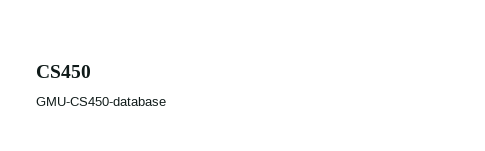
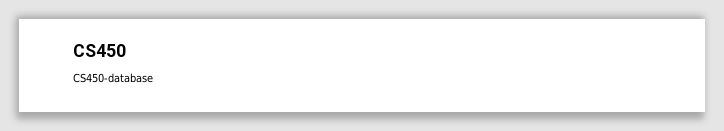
[36,97,166,106] GMU-CS450-database -> [73,73,153,83] CS450-database

